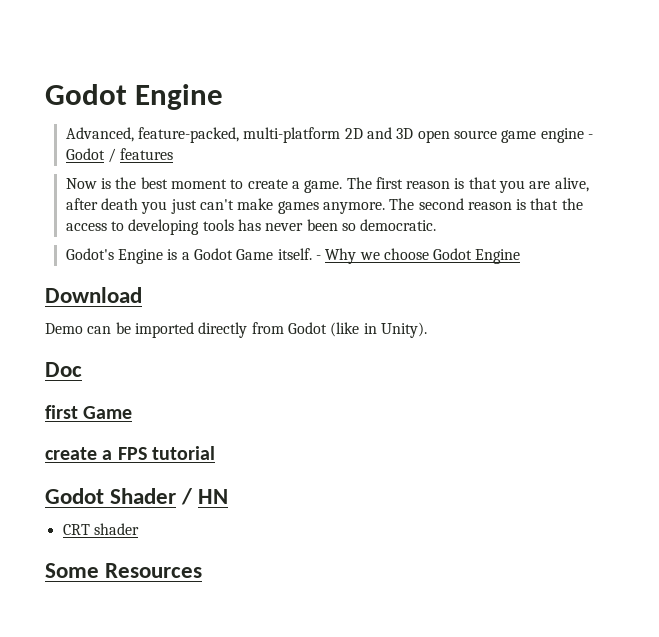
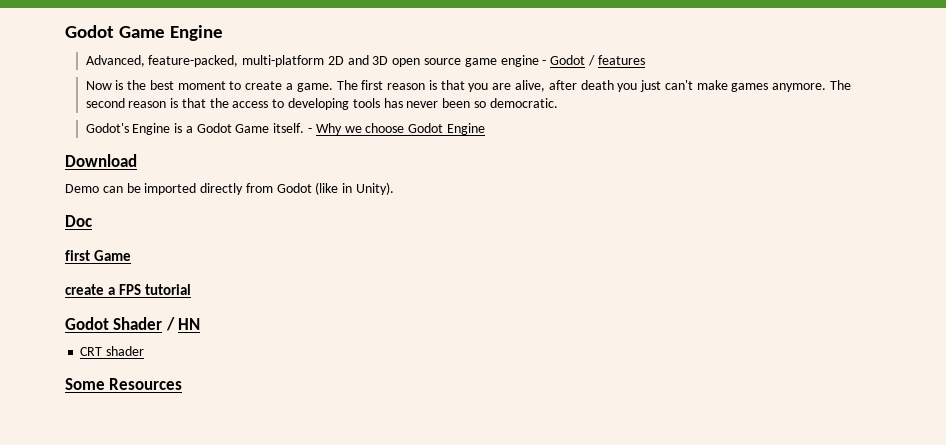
[45,84,127,105] Godot -> [65,25,166,38] Godot Game

